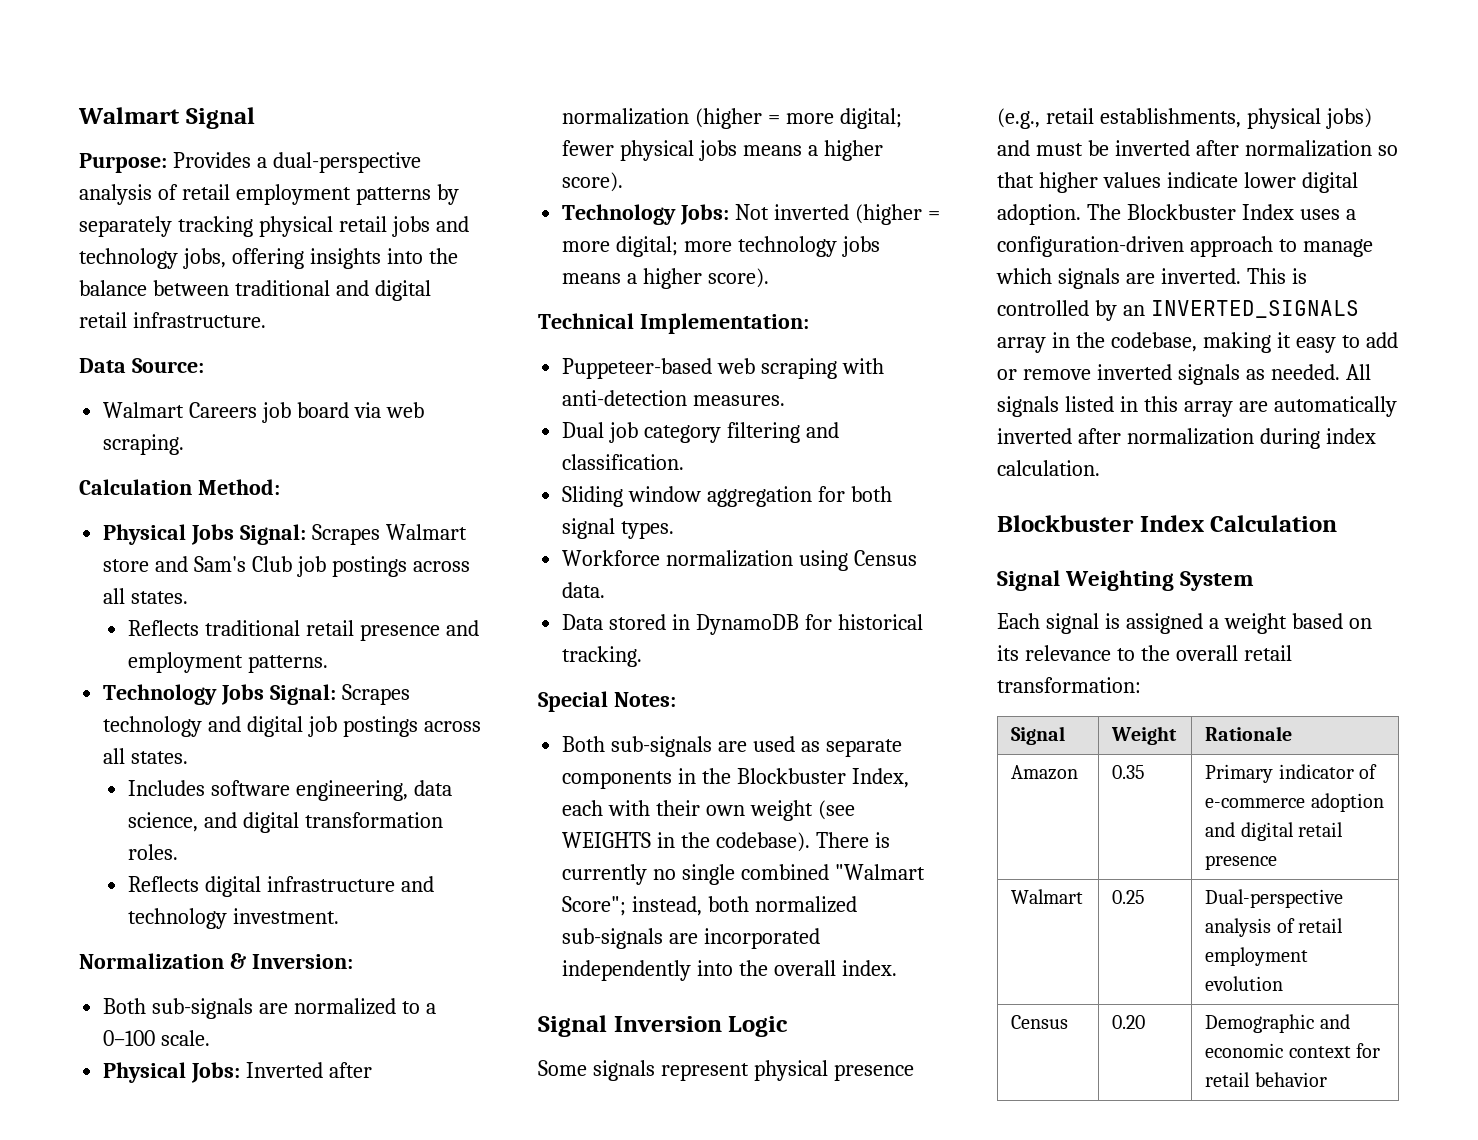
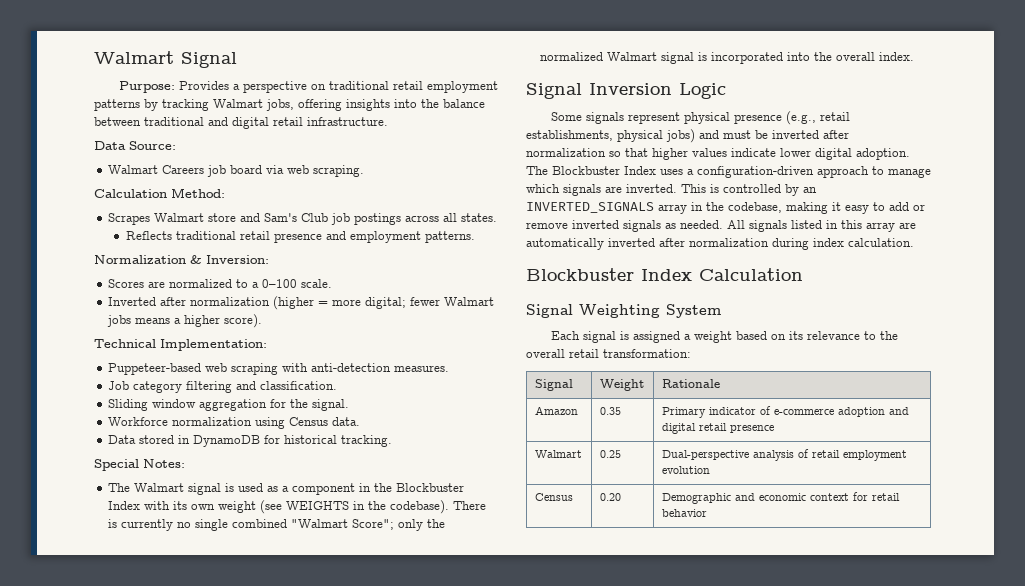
[272,152,421,173] [79,184,178,205] dual-perspective analysis of -> [243,81,390,93] perspective on traditional
[79,216,469,237] [79,248,178,269] separately tracking physical retail jobs and technology -> [162,99,263,111] tracking Walmart
[103,524,307,545] Physical Jobs Signal: -> (225, 193) none
[103,684,411,705] [103,716,481,737] [103,748,189,764] [127,780,452,801] [127,812,443,833] [127,844,178,860] [127,876,434,897] [127,908,339,929] // Technology Jobs Signal: Scrapes technology and digital job postings across all states. // Includes software engineering, data science, and digital transformation roles. // Reflects digital infrastructure and technology investment. -> (475, 237) none
[103,998,254,1019] Both sub-signals -> [108,279,145,288] Scores
[103,1062,241,1083] Physical Jobs: -> (333, 283) none
[620,140,883,161] [562,172,624,192] [562,204,940,225] [562,236,838,257] physical jobs means a higher score). // Technology Jobs: Not inverted (higher = more digital; more technology -> [444,297,495,306] Walmart
[562,422,639,443] Dual job -> [108,381,130,390] Job
[850,486,892,502] [562,518,675,539] both signal types. -> [290,399,350,411] the signal.
[562,736,902,757] [562,768,909,789] [562,800,701,816] Both sub-signals are used as separate components in the Blockbuster Index, each with their -> [108,483,465,495] [108,501,188,510] The Walmart signal is used as a component in the Blockbuster Index with its
[632,896,858,916] [562,928,821,949] [562,960,692,981] instead, both normalized sub-signals are incorporated independently -> [398,519,446,531] [540,52,784,64] only the normalized Walmart signal is incorporated

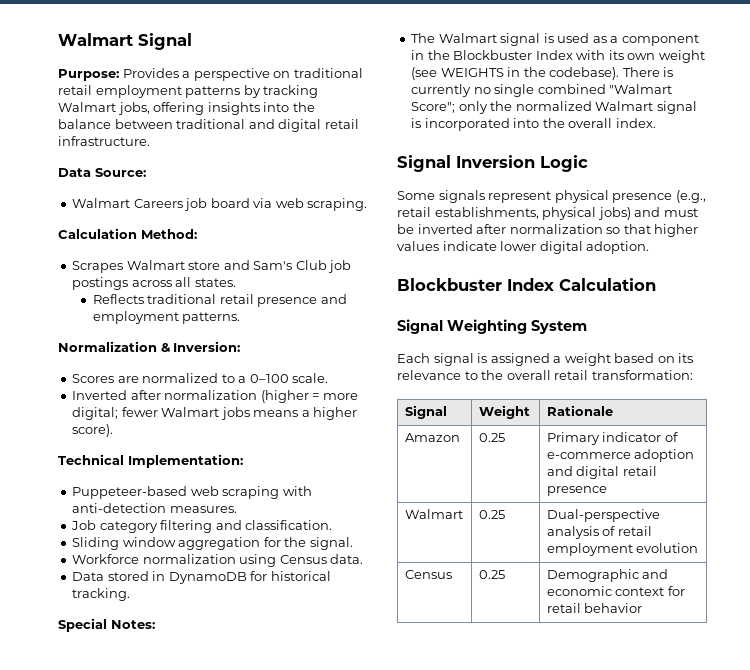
[526,166,931,178] [526,184,817,196] [526,202,925,214] [526,220,916,232] [526,238,914,250] The Blockbuster Index uses a configuration-driven approach to manage which signals are inverted. This is controlled by an INVERTED_SIGNALS array in the codebase, making it easy to add or remove inverted signals as needed. All signals listed in this array are automatically inverted after normalization during index calculation. -> (650, 247) none
[599,407,621,415] 0.35 -> [478,433,505,442] 0.25
[599,493,621,501] 0.20 -> [478,570,505,579] 0.25

